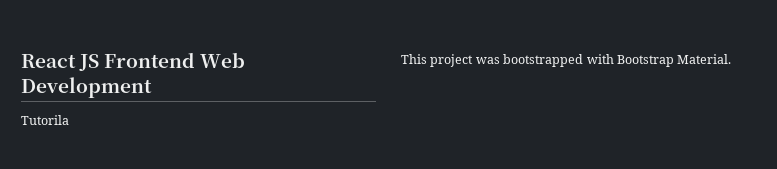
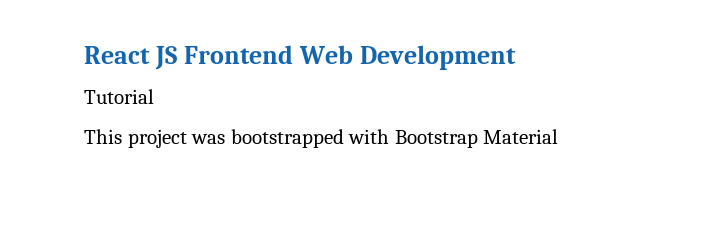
[21,115,69,125] Tutorila -> [84,89,154,104] Tutorial
[677,54,732,64] Material. -> [483,129,559,144] Material

